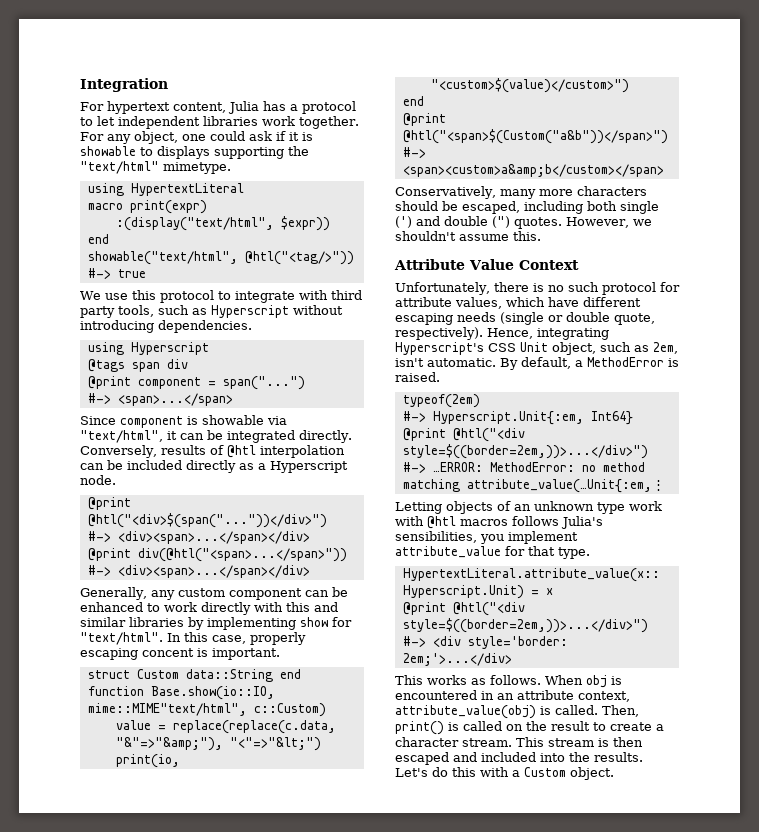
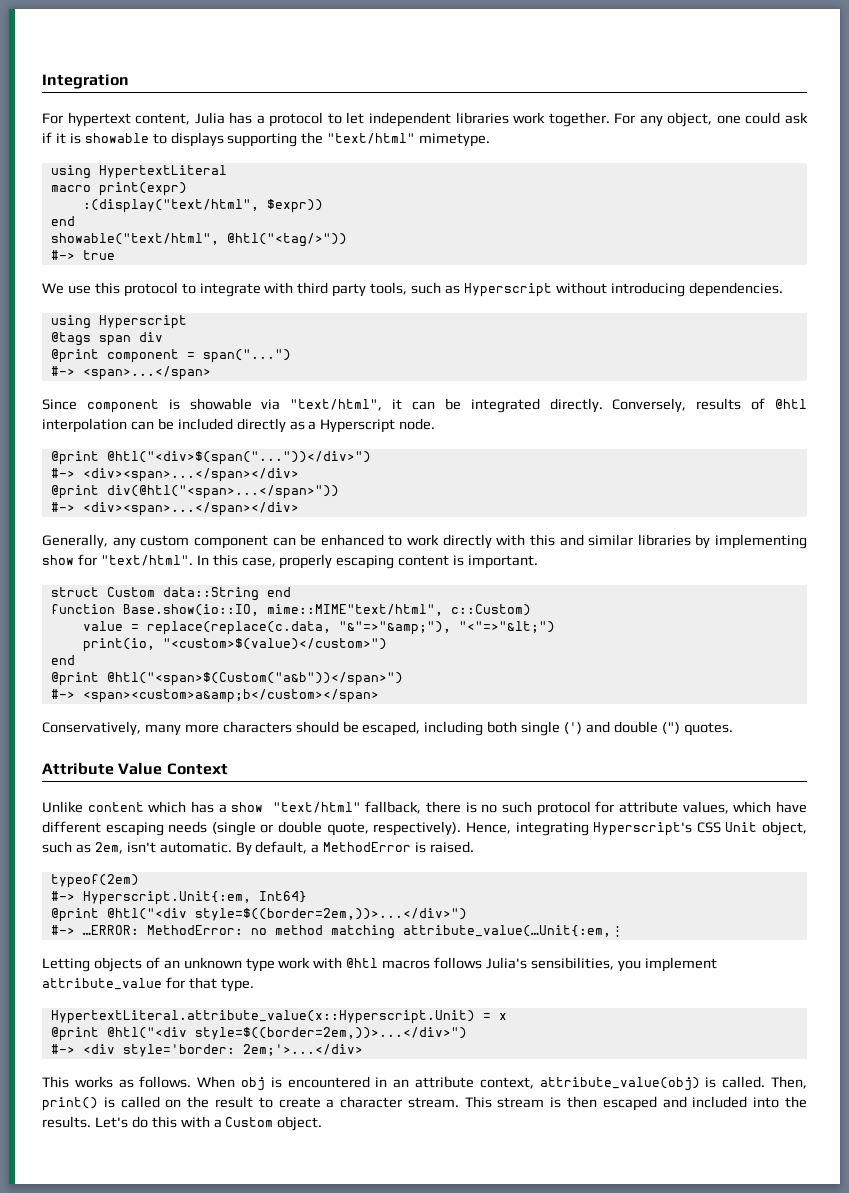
[142,648,194,657] concent -> [398,555,450,566] content
[566,217,652,228] [395,231,541,241] [394,259,579,270] [395,282,490,295] However, we shouldn't assume this. // Attribute Value Context // Unfortunately, -> [42,762,228,775] [42,801,422,814] // Attribute Value Context // Unlike content which has a show "text/html" fallback,

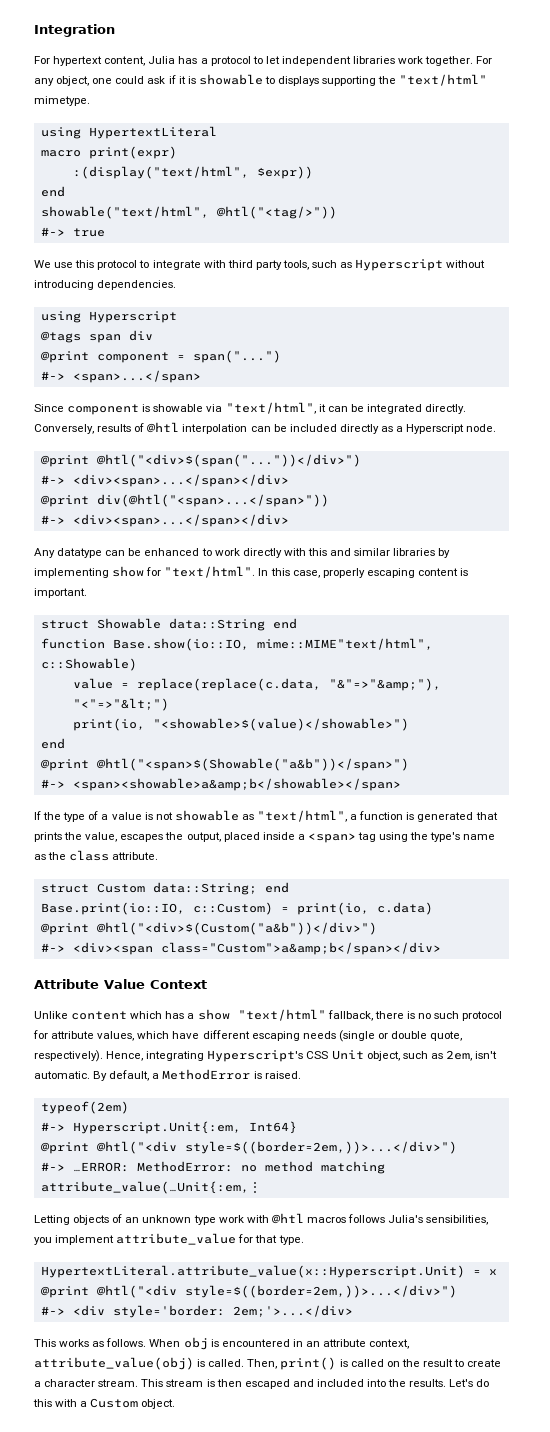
[42,534,268,549] Generally, any custom component -> [34,548,103,558] Any datatype
[106,587,155,597] Custom -> [96,618,161,629] Showable
[450,604,531,616] c::Custom) -> [40,658,137,671] c::Showable)
[162,638,387,650] "<custom>$(value)</custom>") -> [152,718,409,731] "<showable>$(value)</showable>")
[106,672,403,686] [50,689,379,703] [42,721,733,736] @htl("<span>$(Custom("a&b"))</span>") // #-> <span><custom>a&amp;b</custom></span> // Conservatively, many more characters should be escaped, including both single (') and double (") quotes. -> [96,758,409,771] [40,778,401,791] [34,810,498,822] [34,832,496,843] [34,850,159,861] [40,882,289,895] [40,902,433,915] [40,922,377,935] [40,942,441,955] @htl("<span>$(Showable("a&b"))</span>") // #-> <span><showable>a&amp;b</showable></span> // If the type of a value is not showable as "text/html", a function is generated that prints the value, escapes the output, placed inside a <span> tag using the type's name as the class attribute. // struct Custom data::String; end // Base.print(io::IO, c::Custom) = print(io, c.data) // @print @htl("<div>$(Custom("a&b"))</div>") // #-> <div><span class="Custom">a&amp;b</span></div>

